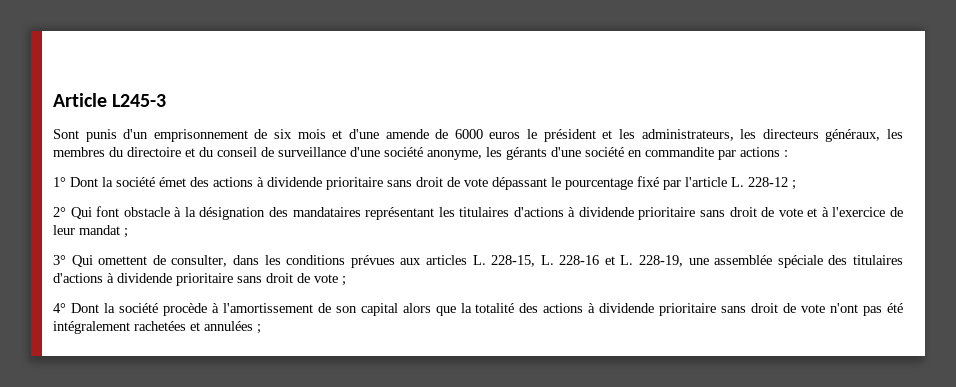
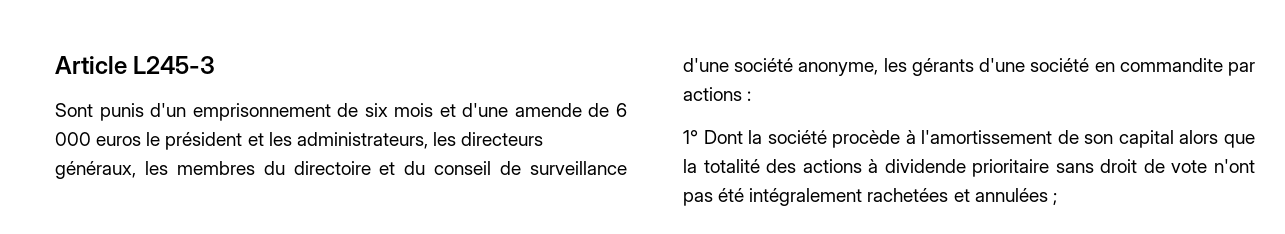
[454,129,483,139] 6000 -> [616,103,627,117] [55,132,91,146] 6 000
[159,176,796,190] [53,206,904,220] [53,225,128,238] [53,255,903,268] [53,273,346,286] [53,303,158,313] émet des actions à dividende prioritaire sans droit de vote dépassant le pourcentage fixé par l'article L. 228-12 ; // 2° Qui font obstacle à la désignation des mandataires représentant les titulaires d'actions à dividende prioritaire sans droit de vote et à l'exercice de leur mandat ; // 3° Qui omettent de consulter, dans les conditions prévues aux articles L. 228-15, L. 228-16 et L. 228-19, une assemblée spéciale des titulaires d'actions à dividende prioritaire sans droit de vote ; // 4° Dont la société -> (827, 137) none

